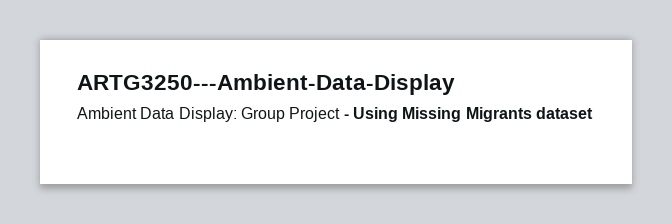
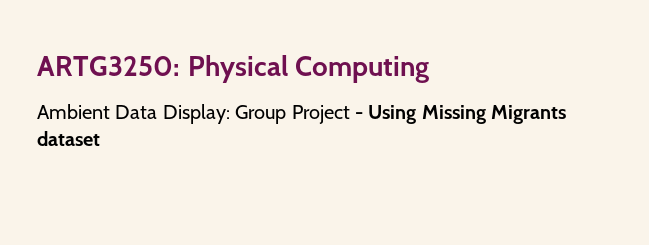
[77,74,455,95] ARTG3250---Ambient-Data-Display -> [37,55,430,83] ARTG3250: Physical Computing

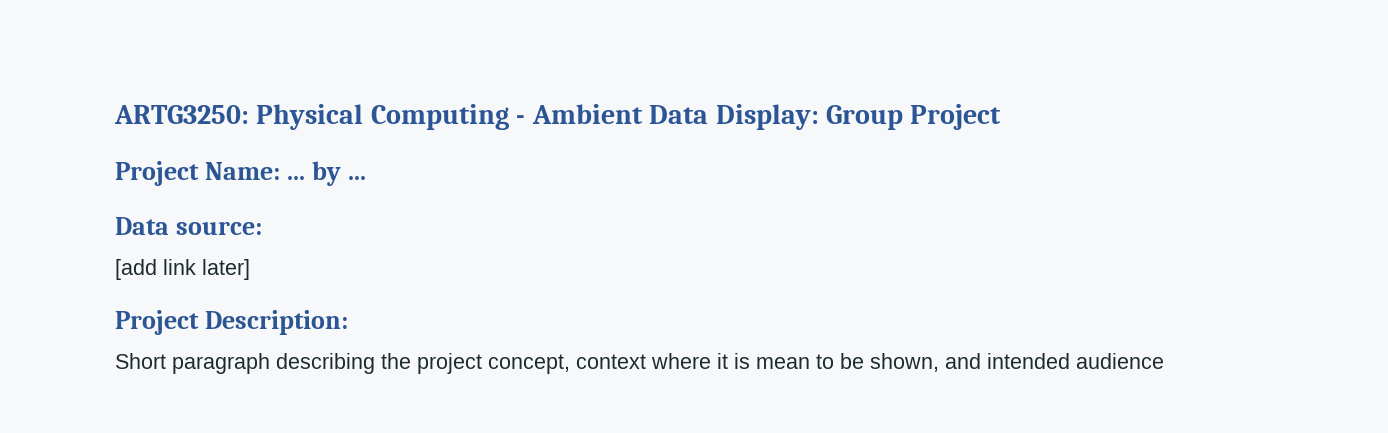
(430, 69) // -> [516,115,526,124] -
[355,105,567,124] [37,131,100,146] - Using Missing Migrants dataset -> [115,161,366,186] [115,217,262,235] [115,259,250,280] [115,310,348,335] [115,353,1164,374] // Project Name: ... by ... // Data source: // [add link later] // Project Description: // Short paragraph describing the project concept, context where it is mean to be shown, and intended audience

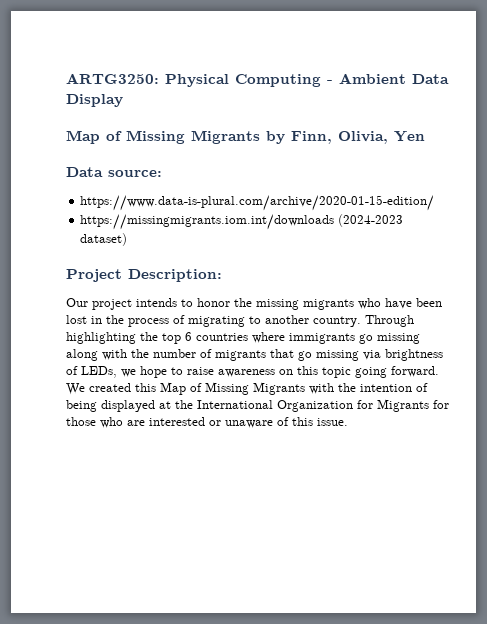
[715,104,1002,130] [115,161,366,186] [115,217,262,235] [115,259,250,280] [115,310,348,335] [115,353,1164,374] Display: Group Project // Project Name: ... by ... // Data source: // [add link later] // Project Description: // Short paragraph describing the project concept, context where it is mean to be shown, and intended audience -> [66,94,123,107] [66,130,425,144] [66,167,162,177] [80,195,435,211] [80,214,404,230] [80,233,128,246] [66,269,222,282] [66,298,442,310] [66,315,414,327] [66,332,420,344] [66,349,443,361] [66,366,439,378] [66,382,428,395] [66,399,449,412] [66,417,348,428] Display // Map of Missing Migrants by Finn, Olivia, Yen // Data source: // https://www.data-is-plural.com/archive/2020-01-15-edition/ // https://missingmigrants.iom.int/downloads (2024-2023 dataset) // Project Description: // Our project intends to honor the missing migrants who have been lost in the process of migrating to another country. Through highlighting the top 6 countries where immigrants go missing along with the number of migrants that go missing via brightness of LEDs, we hope to raise awareness on this topic going forward. We created this Map of Missing Migrants with the intention of being displayed at the International Organization for Migrants for those who are interested or unaware of this issue.

